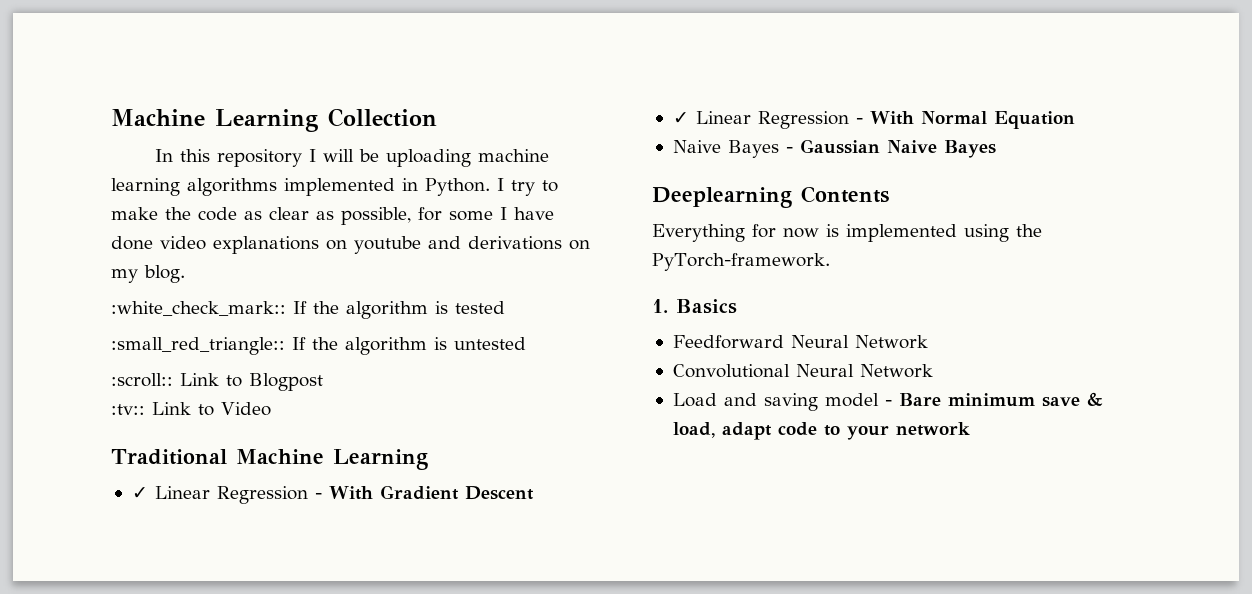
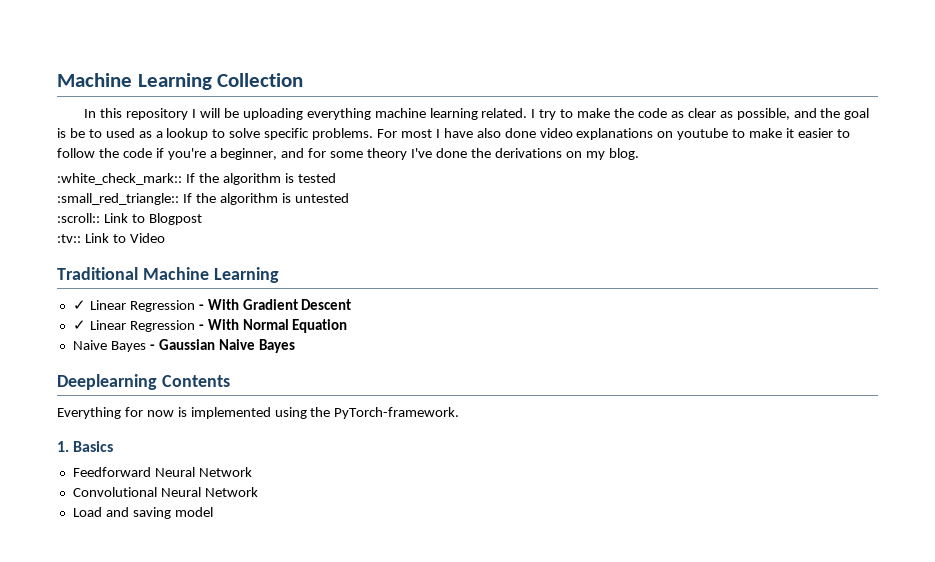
(471, 158) none -> [306,108,371,120] everything
[187,178,490,196] algorithms implemented in Python. -> [481,108,528,118] related.
[418,207,493,221] for some -> [793,108,870,120] [57,128,432,140] and the goal is be to used as a lookup to solve specific problems. For most
(554, 213) none -> [476,128,501,138] also
[428,236,461,249] and -> [732,128,850,138] [57,148,491,160] to make it easier to follow the code if you're a beginner, and for some theory I've done the
[884,392,1103,407] [672,422,970,440] - Bare minimum save & load, adapt code to your network -> (213, 512) none

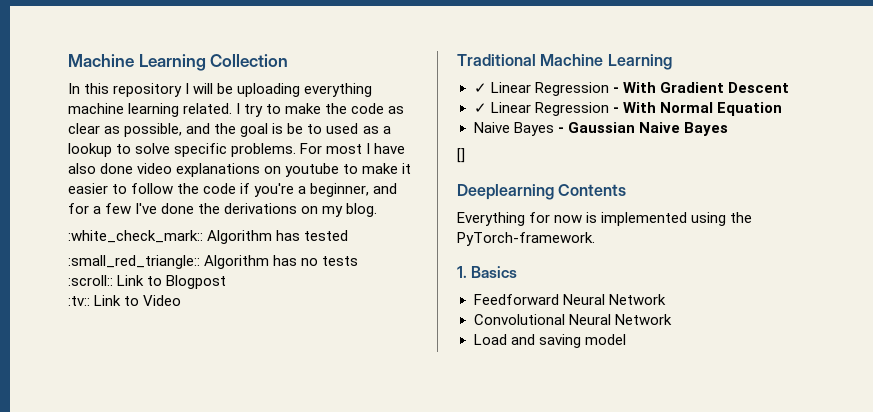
[330,148,408,160] some theory -> [93,203,132,214] a few
[185,173,336,185] [57,193,349,205] If the algorithm is tested // :small_red_triangle:: If the algorithm is untested -> [207,230,349,244] [68,255,359,269] Algorithm has tested // :small_red_triangle:: Algorithm has no tests
(295, 346) none -> [457,148,465,163] // []

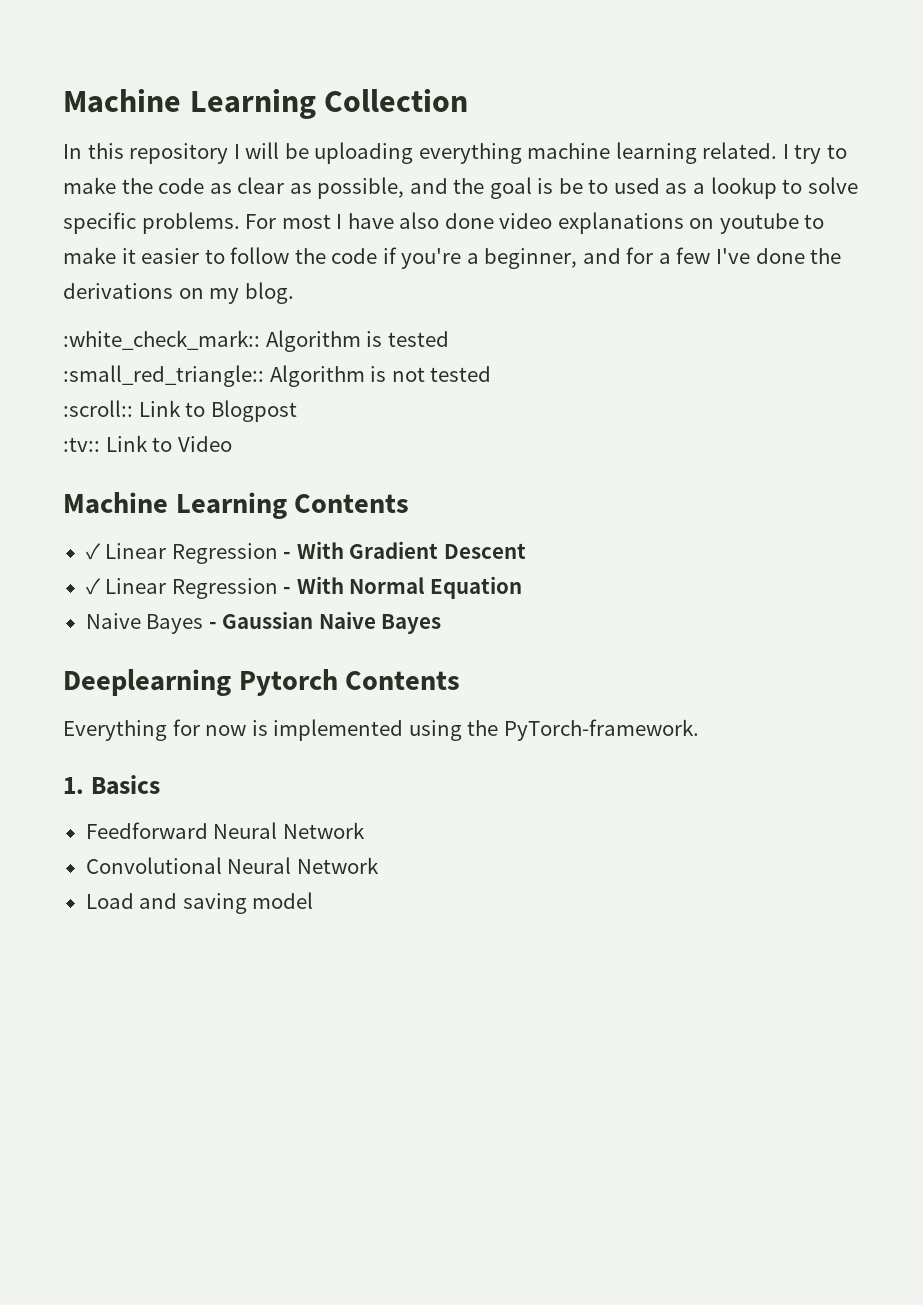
[276,230,301,241] has -> [366,331,383,347] is
[273,255,359,266] has no tests -> [370,366,492,382] is not tested
[457,54,672,70] Traditional Machine Learning -> [63,492,410,519] Machine Learning Contents
[457,148,465,163] // [] -> (442, 624) none
(554, 192) none -> [238,669,338,696] Pytorch

